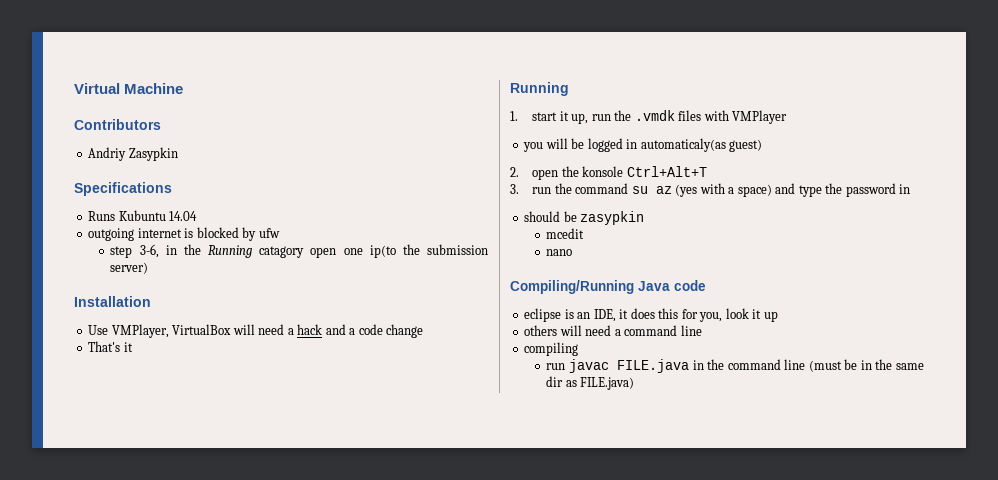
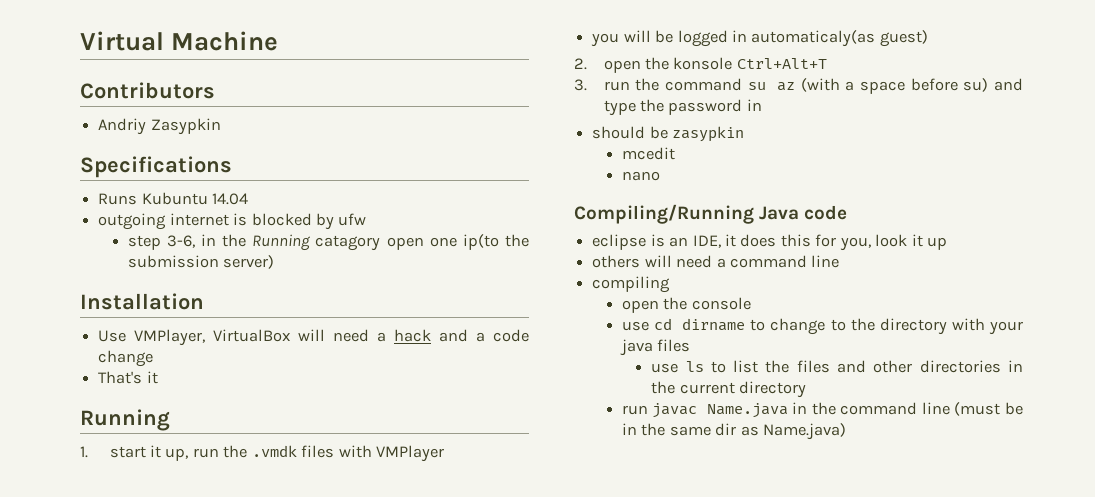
[675,183,772,197] (yes with a space) -> [800,78,989,94] (with a space before su)
(579, 349) none -> [621,297,751,313] [621,318,1024,335] [619,339,691,356] [651,360,1023,373] [651,381,807,398] // open the console // use cd dirname to change to the directory with your java files // use ls to list the files and other directories in the current directory
[617,359,690,373] FILE.java -> [706,403,788,418] Name.java
[580,377,635,390] FILE.java) -> [762,423,846,440] Name.java)

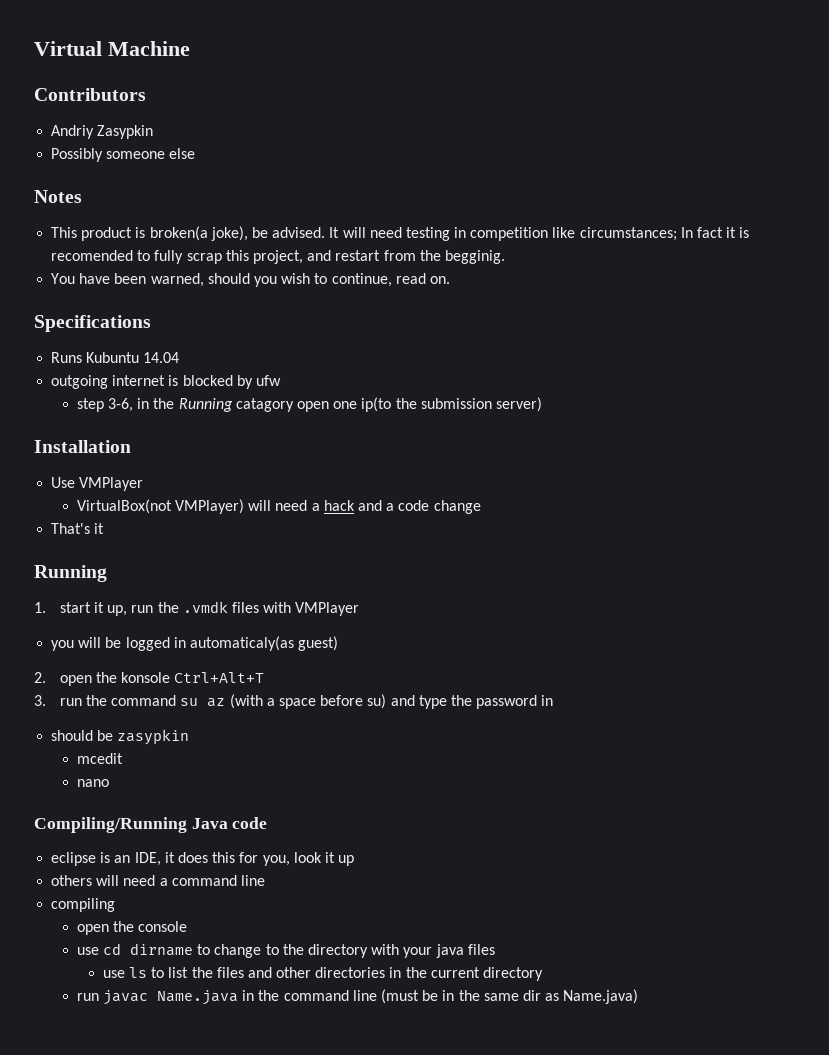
(221, 126) none -> [51,148,196,162] [34,190,82,203] [51,226,750,241] [51,250,505,264] [51,273,450,287] // Possibly someone else // Notes // This product is broken(a joke), be advised. It will need testing in competition like circumstances; In fact it is recomended to fully scrap this project, and restart from the begginig. // You have been warned, should you wish to continue, read on.
[134,329,291,346] VMPlayer, VirtualBox -> [79,477,144,491] [76,499,245,514] VMPlayer // VirtualBox(not VMPlayer)

